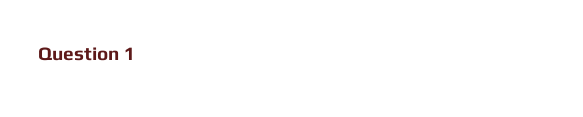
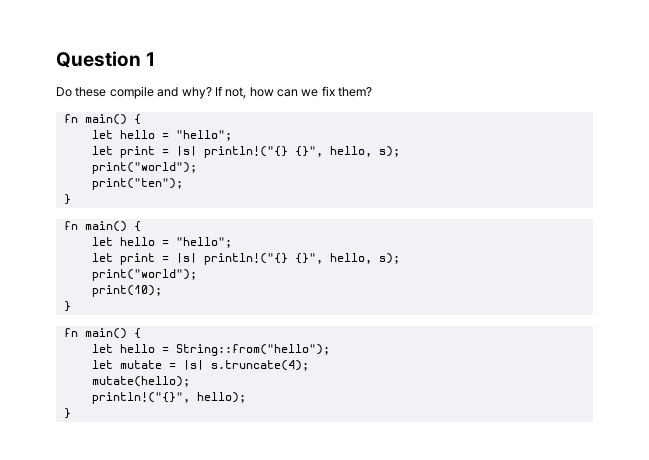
(136, 53) none -> [56,86,373,99] [63,114,141,125] [91,130,232,141] [91,146,400,158] [91,162,197,174] [91,178,183,190] [63,194,71,205] [63,221,141,232] [91,237,232,248] [91,253,400,265] [91,269,197,281] [91,285,162,297] [63,301,71,312] [63,328,141,339] [91,344,330,356] [91,360,309,371] [91,376,190,387] [91,392,246,404] [63,408,71,419] // Do these compile and why? If not, how can we fix them? // fn main() { // let hello = "hello"; // let print = |s| println!("{} {}", hello, s); // print("world"); // print("ten"); // } // fn main() { // let hello = "hello"; // let print = |s| println!("{} {}", hello, s); // print("world"); // print(10); // } // fn main() { // let hello = String::from("hello"); // let mutate = |s| s.truncate(4); // mutate(hello); // println!("{}", hello); // }

